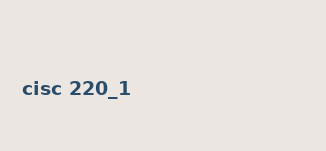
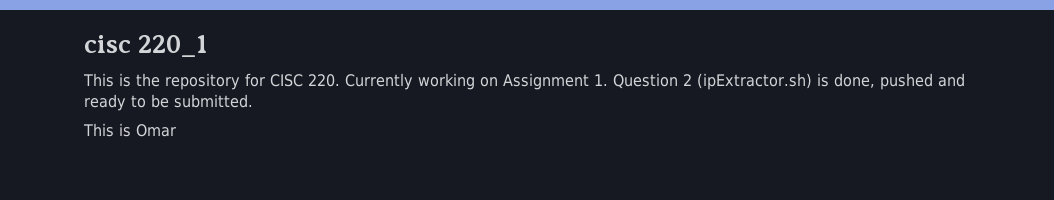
(131, 90) none -> [83,73,965,90] [84,94,253,111] [83,123,176,137] // This is the repository for CISC 220. Currently working on Assignment 1. Question 2 (ipExtractor.sh) is done, pushed and ready to be submitted. // This is Omar

